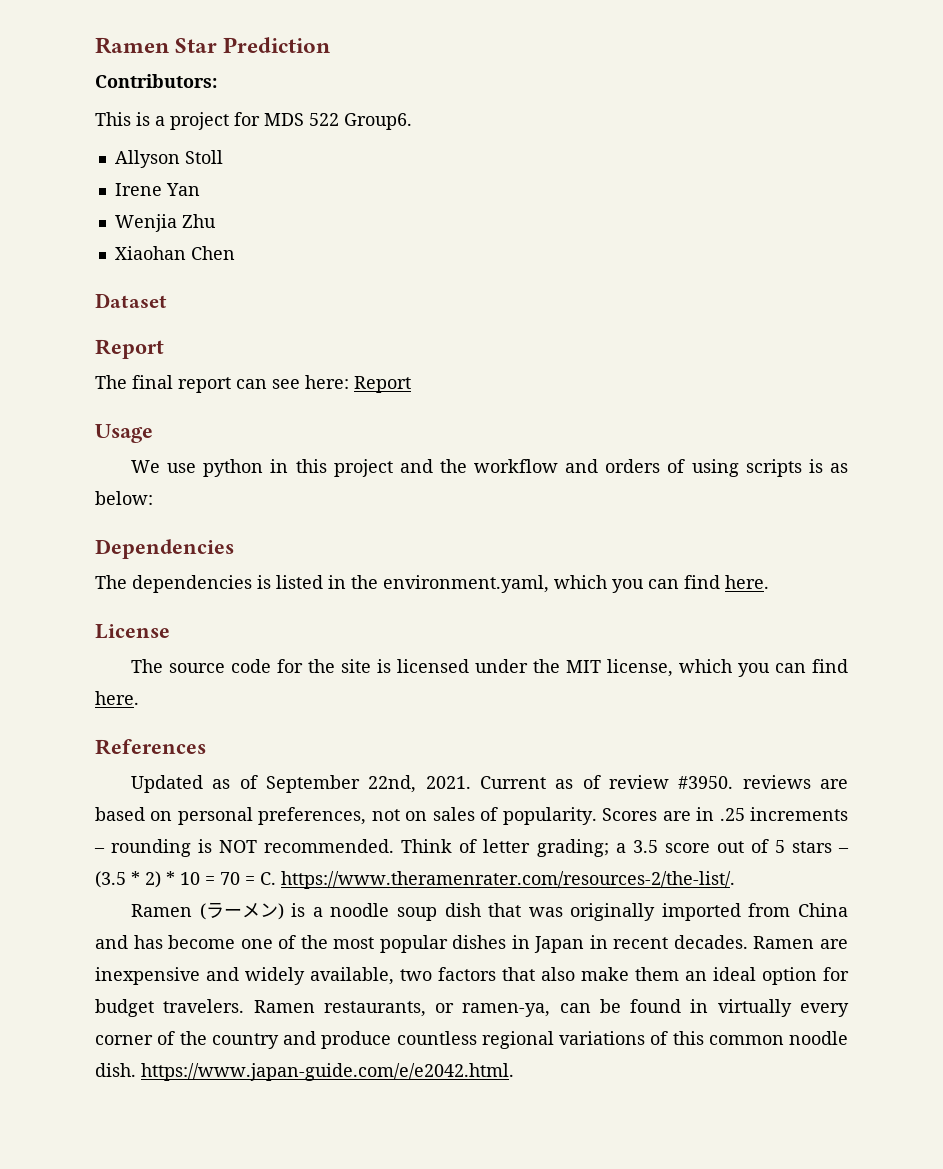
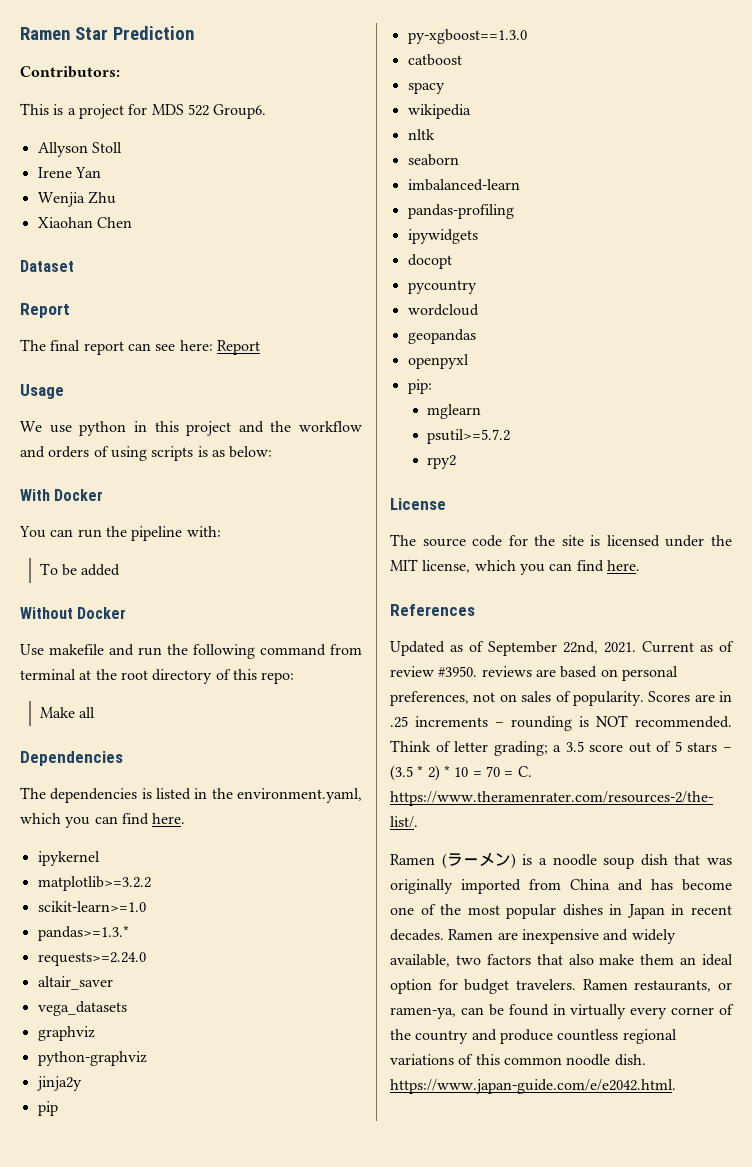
(153, 498) none -> [20,489,104,501] [19,526,221,541] [39,563,121,576] [20,607,127,619] [20,644,362,659] [20,669,295,684] [39,707,96,718] // With Docker // You can run the pipeline with: // To be added // Without Docker // Use makefile and run the following command from terminal at the root directory of this repo: // Make all
(769, 582) none -> [37,851,100,866] [37,876,151,891] [37,901,146,912] [37,925,129,941] [37,952,146,966] [37,976,113,990] [37,1001,127,1016] [37,1026,95,1041] [37,1051,147,1066] [36,1076,82,1091] [37,1101,58,1116] [407,29,527,44] [407,54,462,66] [407,82,445,94] [407,104,471,119] [407,129,435,140] [407,154,459,166] [407,179,520,191] [407,204,514,219] [407,229,478,244] [407,254,452,269] [407,280,477,294] [407,304,479,316] [407,329,476,344] [407,354,469,369] [407,379,432,394] [427,404,482,419] [427,429,511,444] [427,455,457,469] // ipykernel // matplotlib>=3.2.2 // scikit-learn>=1.0 // pandas>=1.3.* // requests>=2.24.0 // altair_saver // vega_datasets // graphviz // python-graphviz // jinja2y // pip // py-xgboost==1.3.0 // catboost // spacy // wikipedia // nltk // seaborn // imbalanced-learn // pandas-profiling // ipywidgets // docopt // pycountry // wordcloud // geopandas // openpyxl // pip: // mglearn // psutil>=5.7.2 // rpy2

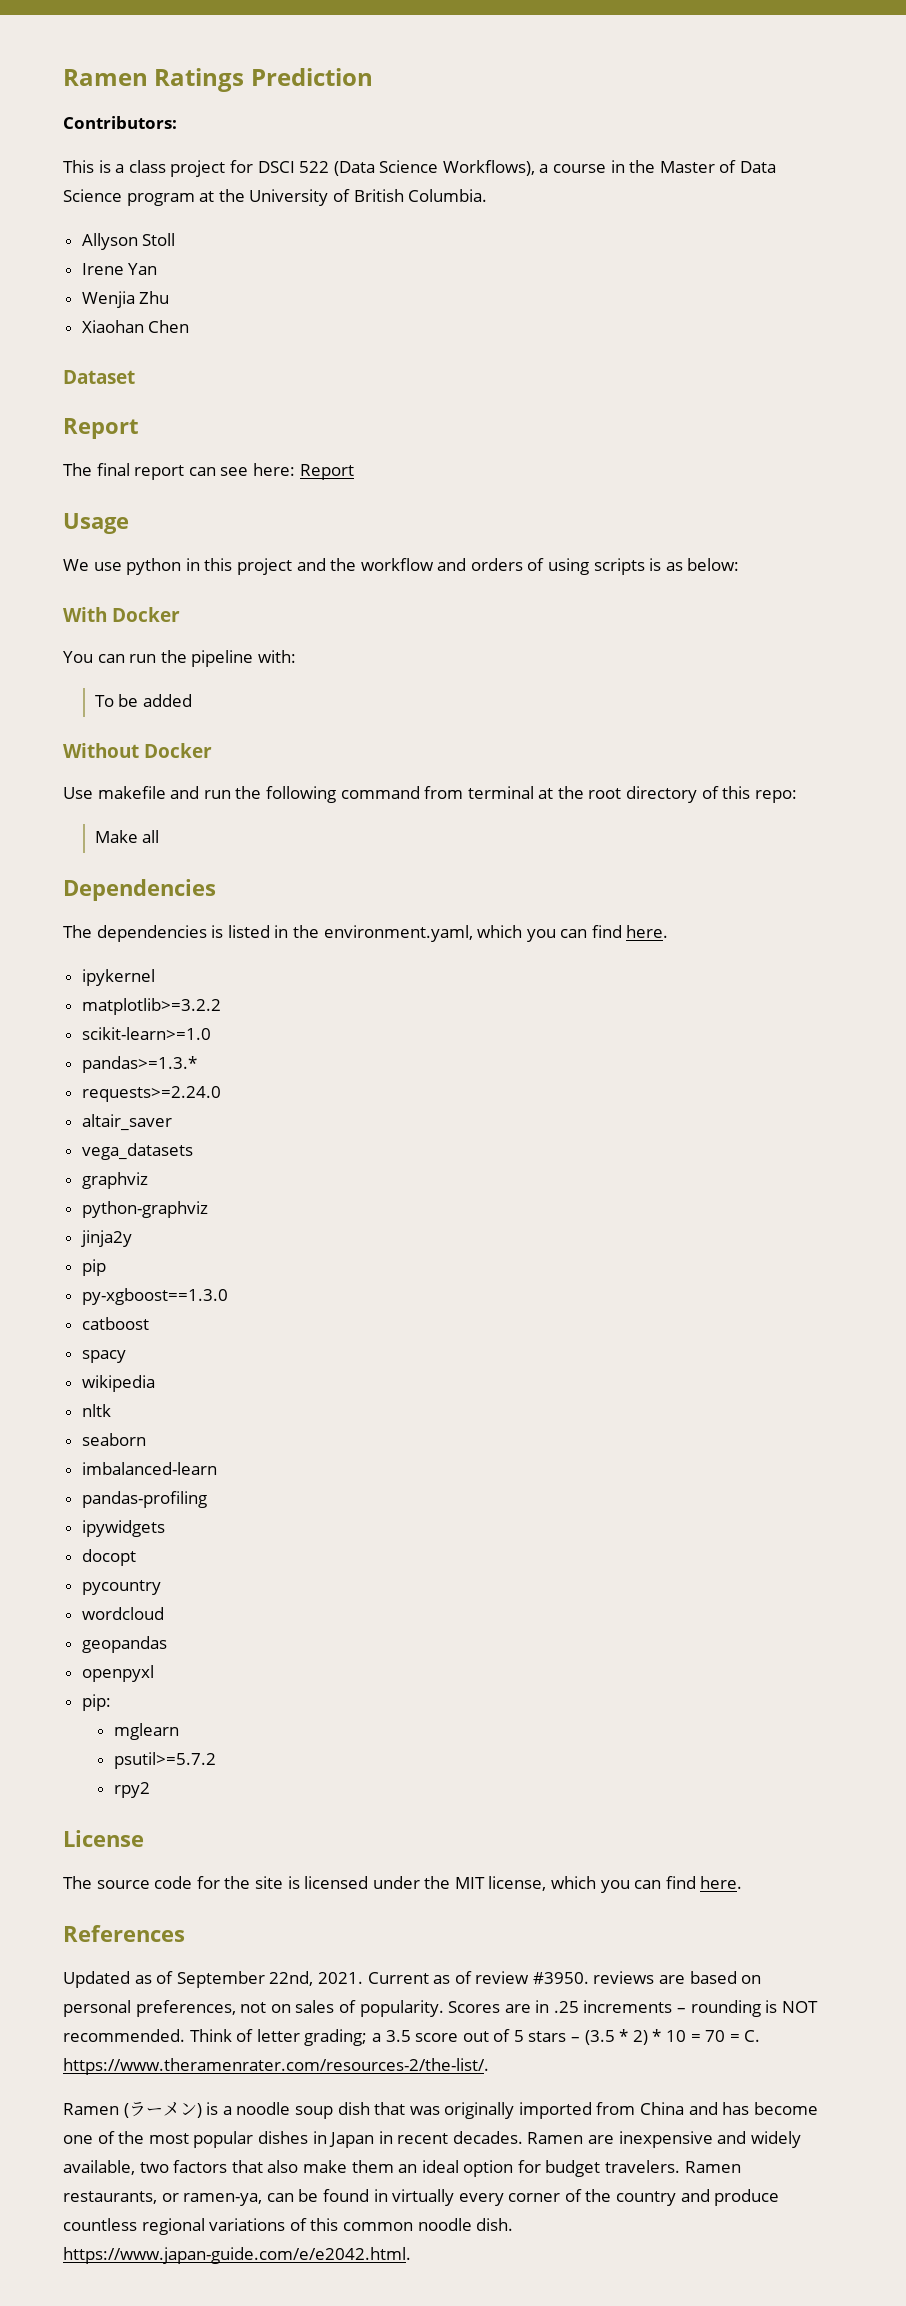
[20,27,108,40] Ramen Star -> [63,68,245,92] Ramen Ratings
(76, 111) none -> [128,160,166,173] class
[151,104,267,119] MDS 522 Group6. -> [257,160,777,176] [63,189,488,206] DSCI 522 (Data Science Workflows), a course in the Master of Data Science program at the University of British Columbia.

